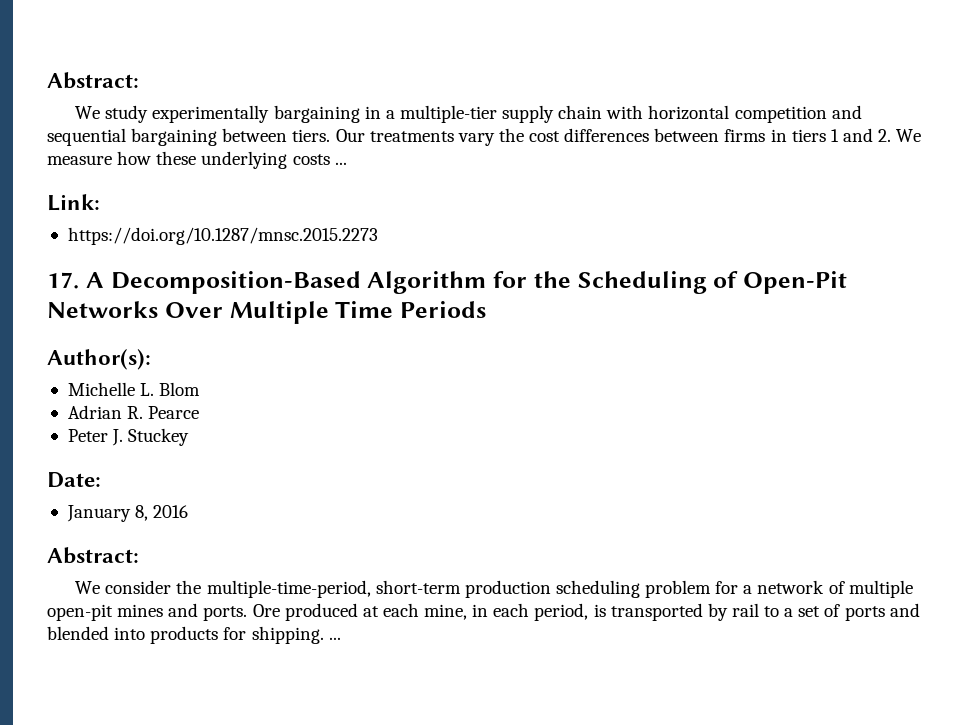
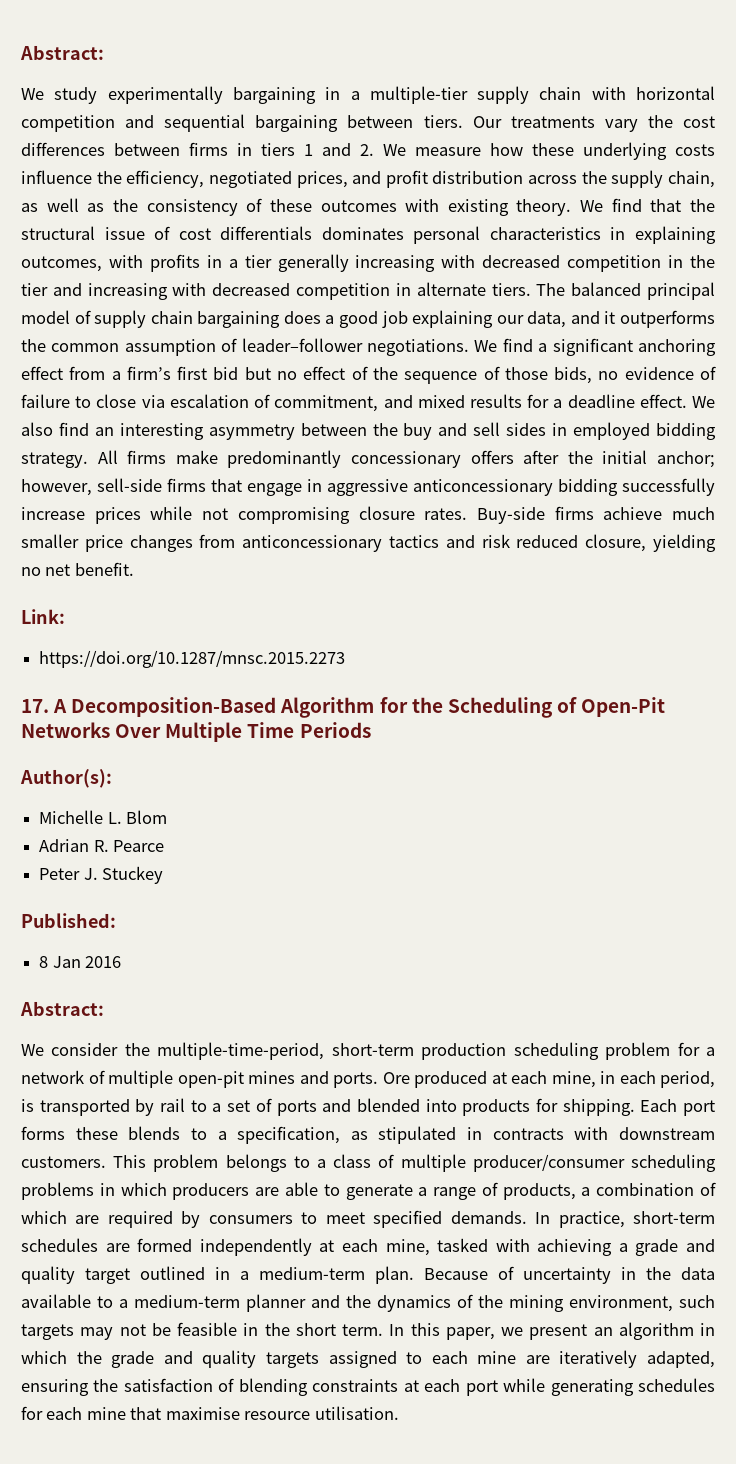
[334,162,347,165] ... -> [21,170,715,188] [21,198,715,216] [21,226,716,244] [21,254,715,272] [21,282,716,300] [21,310,715,328] [21,338,716,356] [21,366,716,384] [21,394,715,412] [21,422,716,440] [21,450,716,468] [21,478,715,496] [21,506,716,524] [21,534,716,552] [21,562,134,576] influence the efficiency, negotiated prices, and profit distribution across the supply chain, as well as the consistency of these outcomes with existing theory. We find that the structural issue of cost differentials dominates personal characteristics in explaining outcomes, with profits in a tier generally increasing with decreased competition in the tier and increasing with decreased competition in alternate tiers. The balanced principal model of supply chain bargaining does a good job explaining our data, and it outperforms the common assumption of leader–follower negotiations. We find a significant anchoring effect from a firm’s first bid but no effect of the sequence of those bids, no evidence of failure to close via escalation of commitment, and mixed results for a deadline effect. We also find an interesting asymmetry between the buy and sell sides in employed bidding strategy. All firms make predominantly concessionary offers after the initial anchor; however, sell-side firms that engage in aggressive anticoncessionary bidding successfully increase prices while not compromising closure rates. Buy-side firms achieve much smaller price changes from anticoncessionary tactics and risk reduced closure, yielding no net benefit.
[47,472,101,488] [66,505,149,522] Date: // January 8, -> [21,913,116,928] [39,956,81,968] Published: // 8 Jan
[328,637,341,640] ... -> [640,1099,715,1116] [21,1126,715,1144] [21,1154,716,1172] [21,1182,717,1200] [21,1210,716,1228] [21,1238,715,1256] [21,1266,715,1284] [21,1294,715,1312] [21,1322,715,1340] [21,1350,715,1368] [21,1378,715,1396] [21,1406,399,1420] Each port forms these blends to a specification, as stipulated in contracts with downstream customers. This problem belongs to a class of multiple producer/consumer scheduling problems in which producers are able to generate a range of products, a combination of which are required by consumers to meet specified demands. In practice, short-term schedules are formed independently at each mine, tasked with achieving a grade and quality target outlined in a medium-term plan. Because of uncertainty in the data available to a medium-term planner and the dynamics of the mining environment, such targets may not be feasible in the short term. In this paper, we present an algorithm in which the grade and quality targets assigned to each mine are iteratively adapted, ensuring the satisfaction of blending constraints at each port while generating schedules for each mine that maximise resource utilisation.

